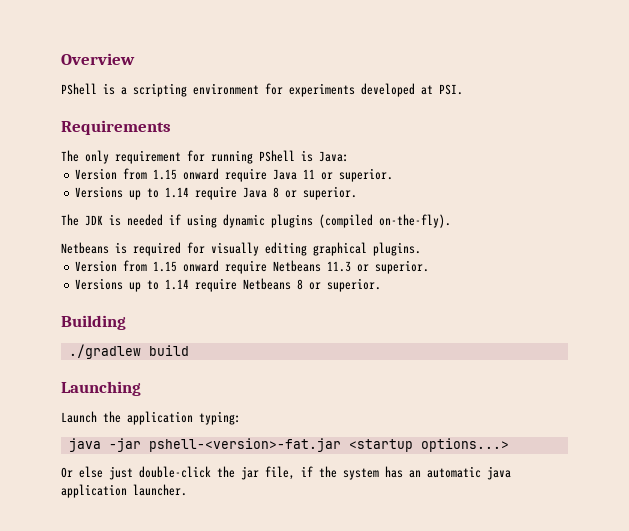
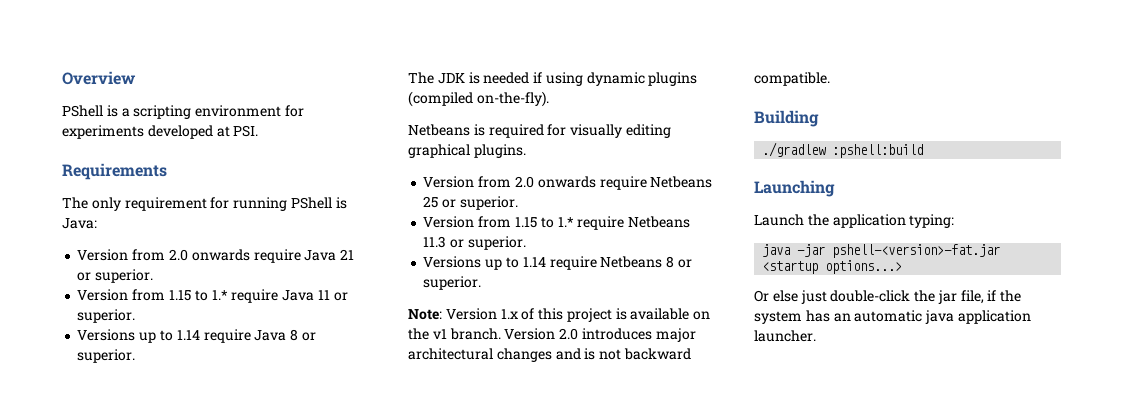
[75,168,220,180] // Version from 1.15 onward -> [77,249,355,263] [77,269,154,283] [77,289,228,301] // Version from 2.0 onwards require Java 21 or superior. // Version from 1.15 to 1.*
[75,260,220,272] // Version from 1.15 onward -> [423,176,713,190] [423,196,518,210] [423,216,574,228] // Version from 2.0 onwards require Netbeans 25 or superior. // Version from 1.15 to 1.*
(382, 285) none -> [408,308,711,322] [408,328,696,342] [408,348,691,362] [754,72,830,86] // Note: Version 1.x of this project is available on the v1 branch. Version 2.0 introduces major architectural changes and is not backward compatible.
[148,345,189,356] build -> [832,144,924,158] :pshell:build

